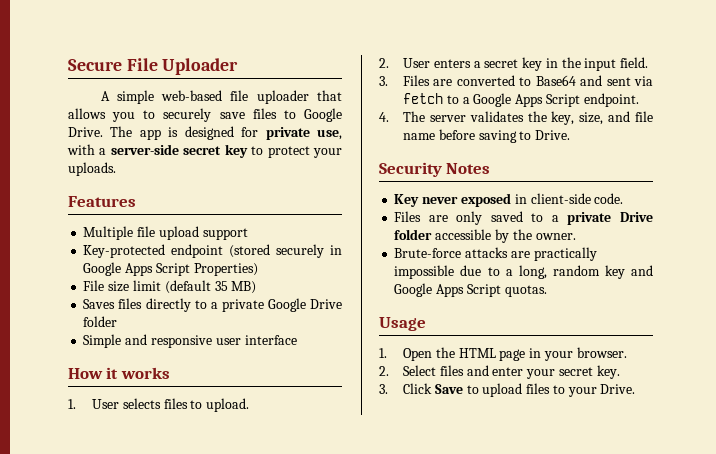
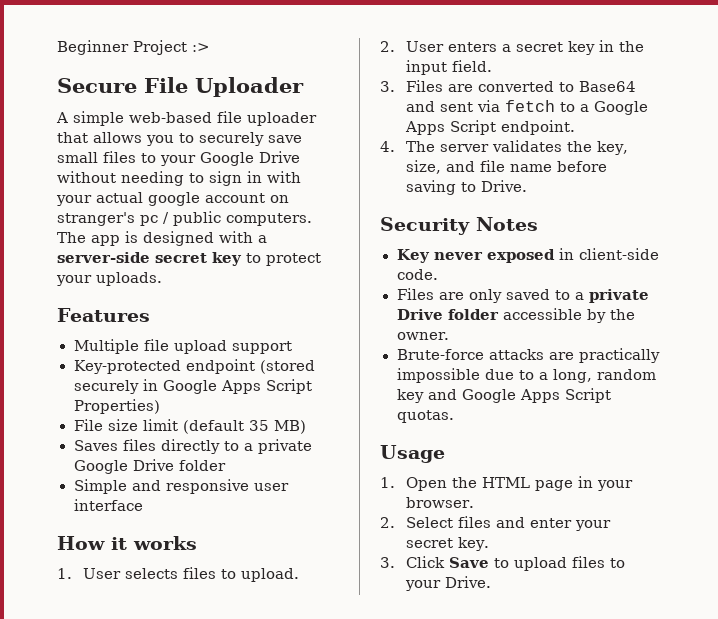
(68, 65) none -> [57,40,210,55] Beginner Project :> //
[252,108,342,122] [68,127,103,137] files to Google Drive. -> [57,151,300,166] [57,171,301,186] [56,192,289,206] [57,211,312,226] small files to your Google Drive without needing to sign in with your actual google account on stranger's pc / public computers.
[241,127,342,140] for private use, -> (214, 238) none

